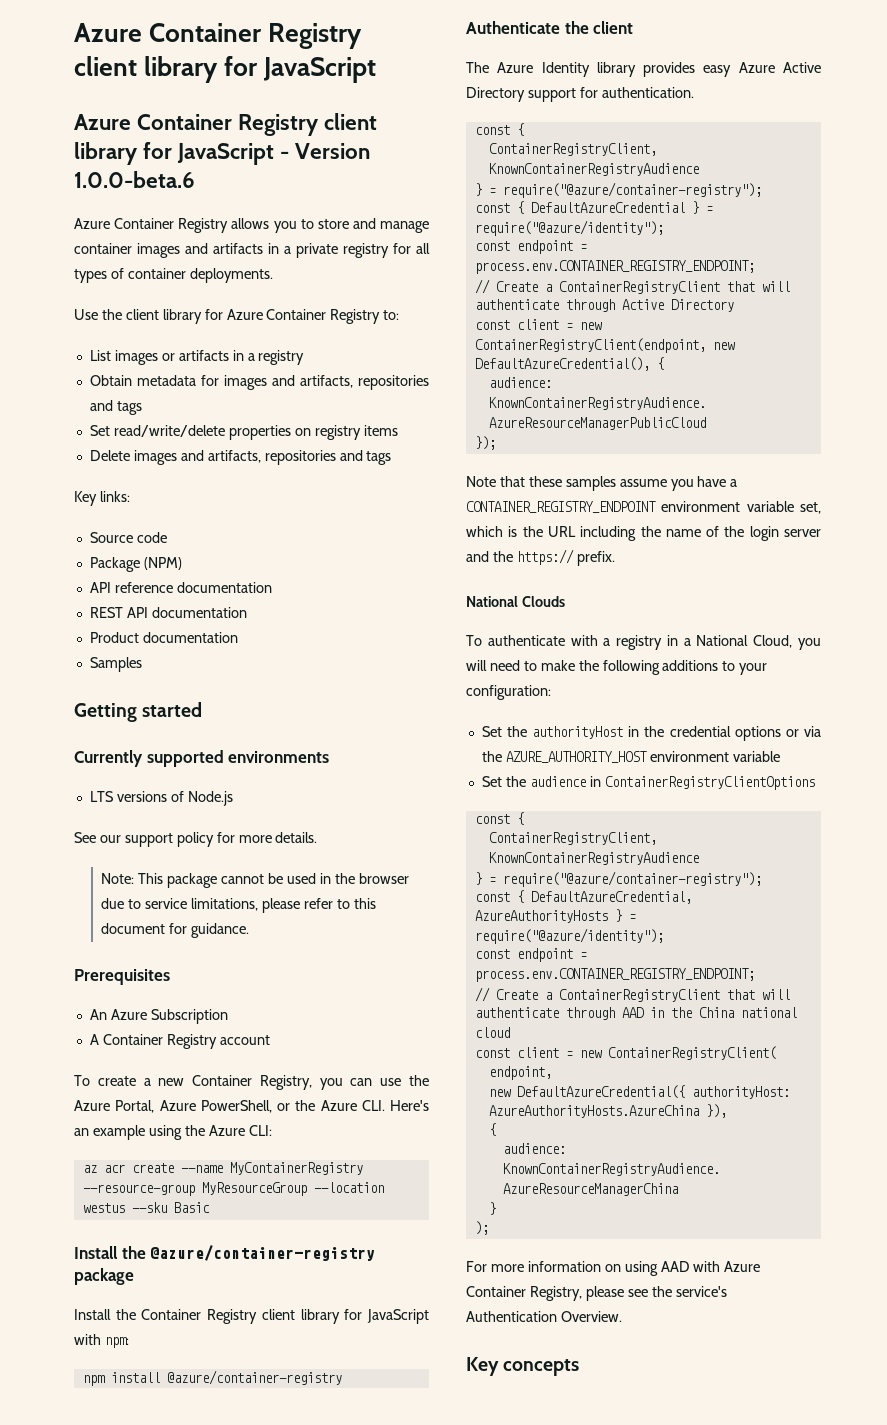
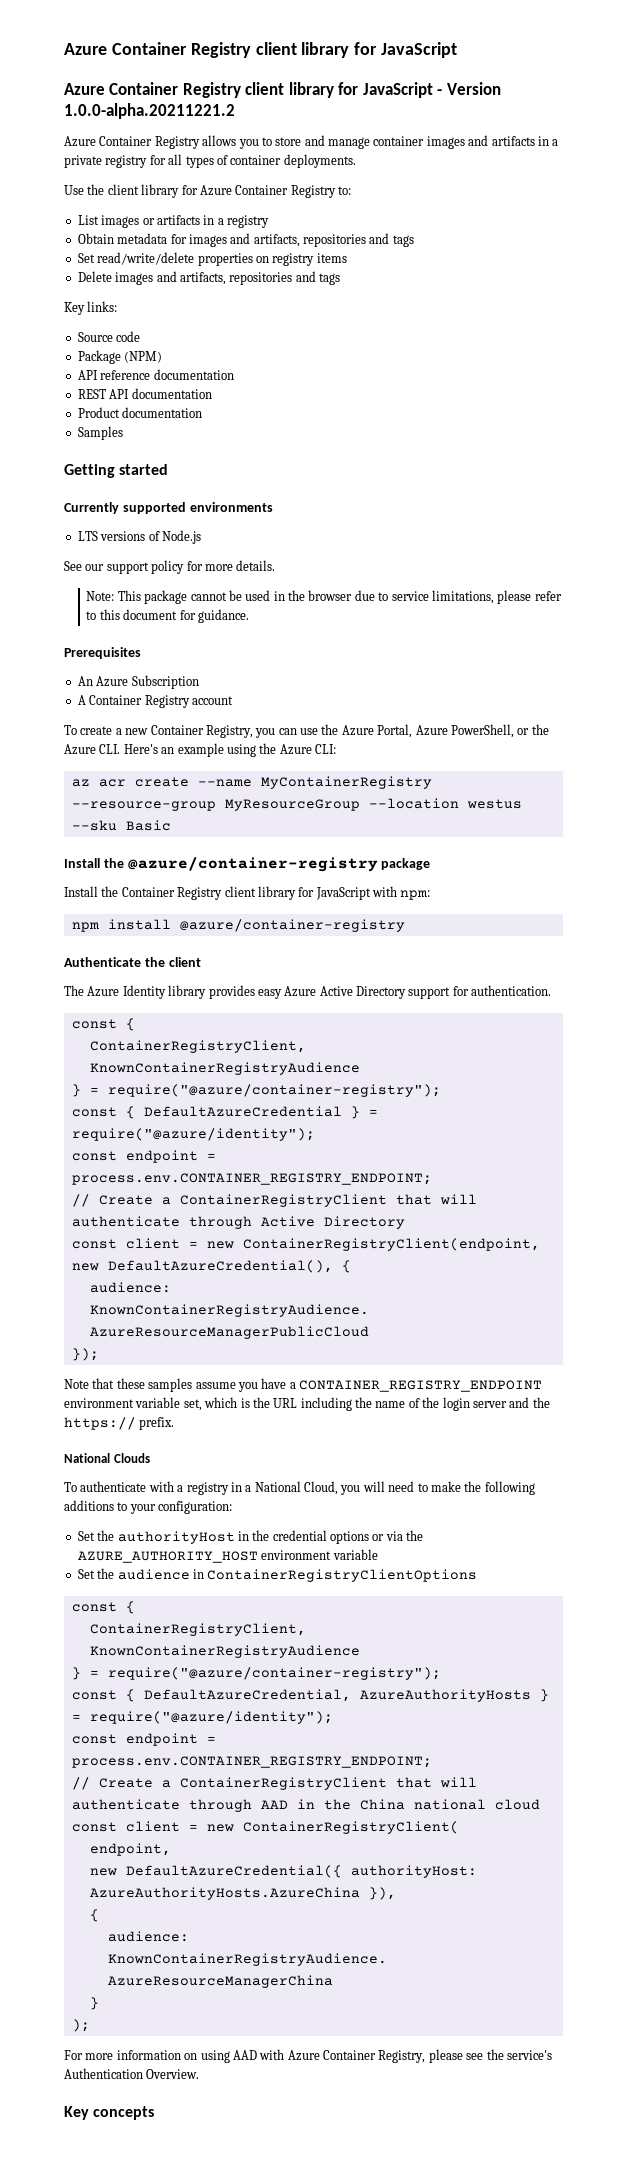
[74,171,195,188] 1.0.0-beta.6 -> [64,103,235,119] 1.0.0-alpha.20211221.2

